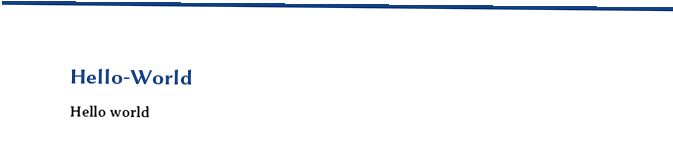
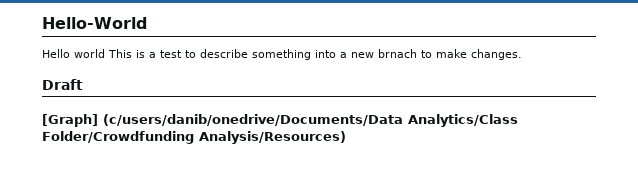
(150, 111) none -> [108,49,522,60] [42,79,83,90] [42,114,518,127] [42,131,346,144] This is a test to describe something into a new brnach to make changes. // Draft // [Graph] (c/users/danib/onedrive/Documents/Data Analytics/Class Folder/Crowdfunding Analysis/Resources)

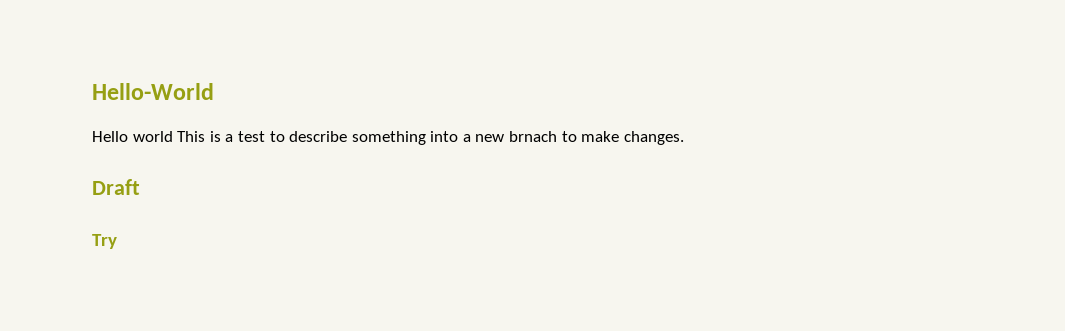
[42,114,518,127] [42,131,346,144] [Graph] (c/users/danib/onedrive/Documents/Data Analytics/Class Folder/Crowdfunding Analysis/Resources) -> [92,234,117,249] Try

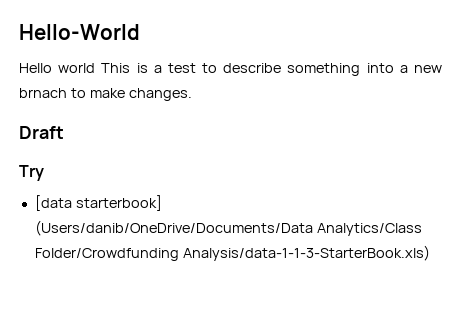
(117, 241) none -> [34,195,162,211] [34,220,422,236] [34,245,430,261] // [data starterbook] (Users/danib/OneDrive/Documents/Data Analytics/Class Folder/Crowdfunding Analysis/data-1-1-3-StarterBook.xls)

